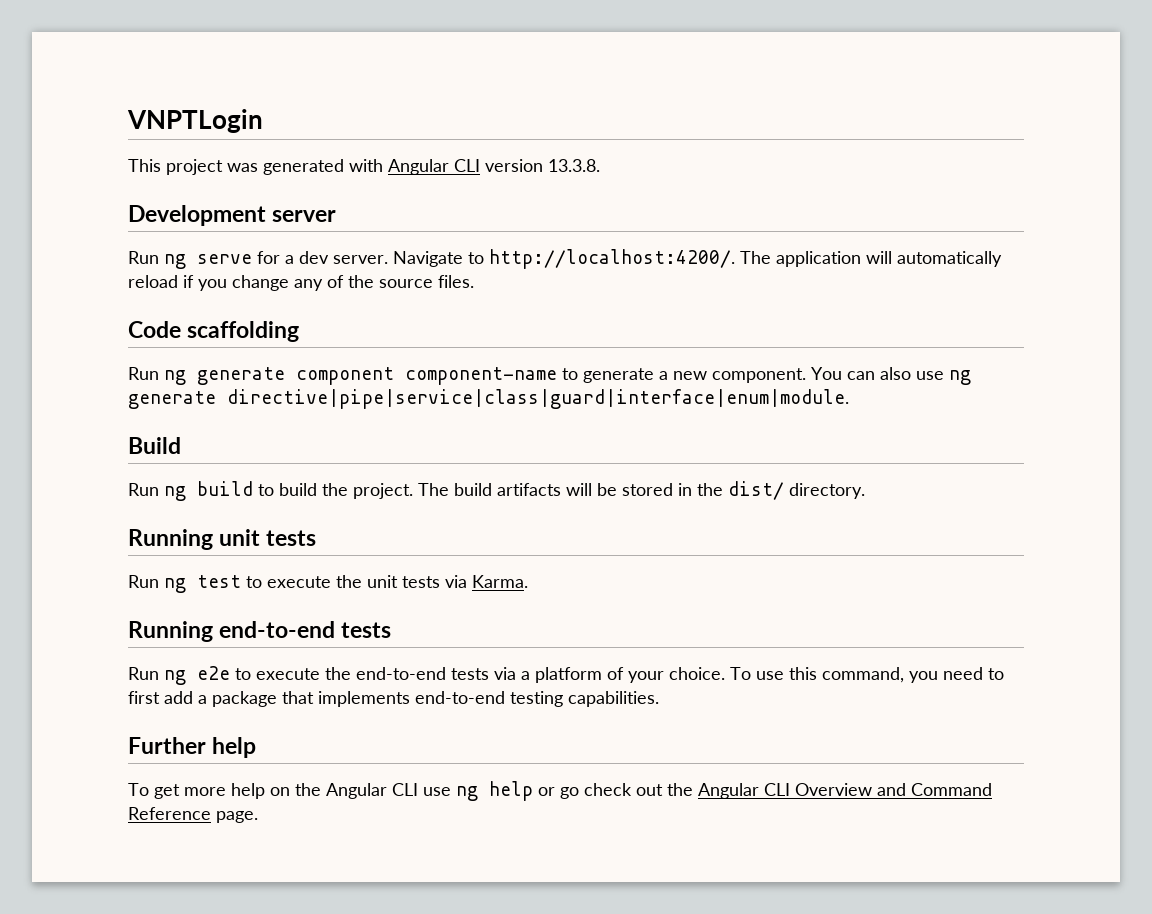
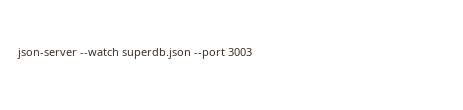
[127,109,263,133] [128,159,600,175] [128,205,337,226] [128,249,1002,269] [128,275,474,291] [128,321,300,342] [128,367,971,385] [128,389,849,409] [128,437,181,454] [128,481,865,501] [128,529,317,550] [128,575,528,593] [128,621,392,642] [128,666,1004,685] [128,691,659,707] [128,737,257,758] [128,781,992,801] [128,807,258,823] VNPTLogin // This project was generated with Angular CLI version 13.3.8. // Development server // Run ng serve for a dev server. Navigate to http://localhost:4200/. The application will automatically reload if you change any of the source files. // Code scaffolding // Run ng generate component component-name to generate a new component. You can also use ng generate directive|pipe|service|class|guard|interface|enum|module. // Build // Run ng build to build the project. The build artifacts will be stored in the dist/ directory. // Running unit tests // Run ng test to execute the unit tests via Karma. // Running end-to-end tests // Run ng e2e to execute the end-to-end tests via a platform of your choice. To use this command, you need to first add a package that implements end-to-end testing capabilities. // Further help // To get more help on the Angular CLI use ng help or go check out the Angular CLI Overview and Command Reference page. -> [17,48,252,59] json-server --watch superdb.json --port 3003

